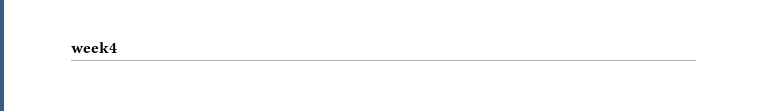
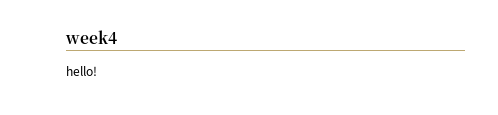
(117, 47) none -> [66,66,97,76] // hello!

